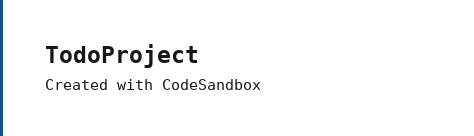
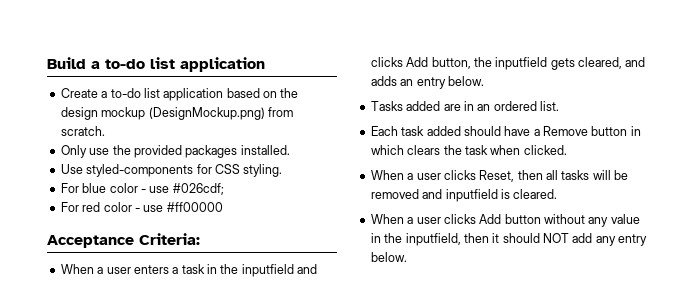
[45,44,199,68] [45,79,261,90] TodoProject // Created with CodeSandbox -> [47,57,265,72] [60,88,299,101] [60,107,293,120] [60,126,105,136] [60,145,290,158] [60,164,283,177] [60,183,224,195] [60,202,223,212] [47,233,200,248] [60,264,318,277] [370,57,646,70] [370,76,484,89] [370,101,559,111] [370,126,641,136] [370,145,567,155] [370,170,629,182] [370,189,558,202] [370,214,640,227] [370,233,648,246] [370,252,407,262] Build a to-do list application // Create a to-do list application based on the design mockup (DesignMockup.png) from scratch. // Only use the provided packages installed. // Use styled-components for CSS styling. // For blue color - use #026cdf; // For red color - use #ff00000 // Acceptance Criteria: // When a user enters a task in the inputfield and clicks Add button, the inputfield gets cleared, and adds an entry below. // Tasks added are in an ordered list. // Each task added should have a Remove button in which clears the task when clicked. // When a user clicks Reset, then all tasks will be removed and inputfield is cleared. // When a user clicks Add button without any value in the inputfield, then it should NOT add any entry below.

